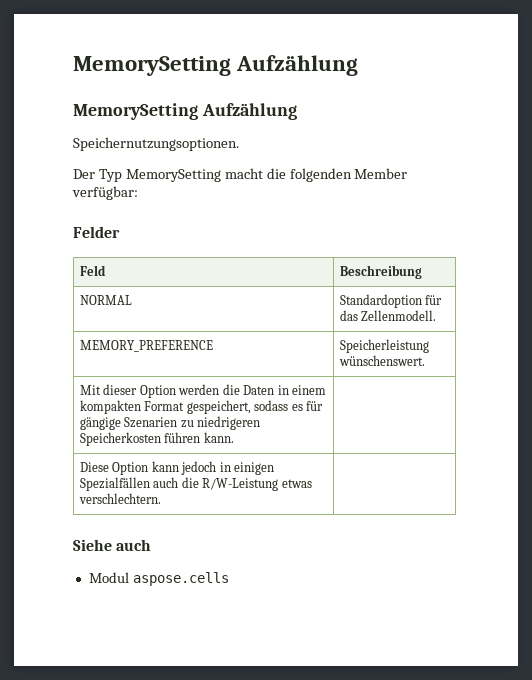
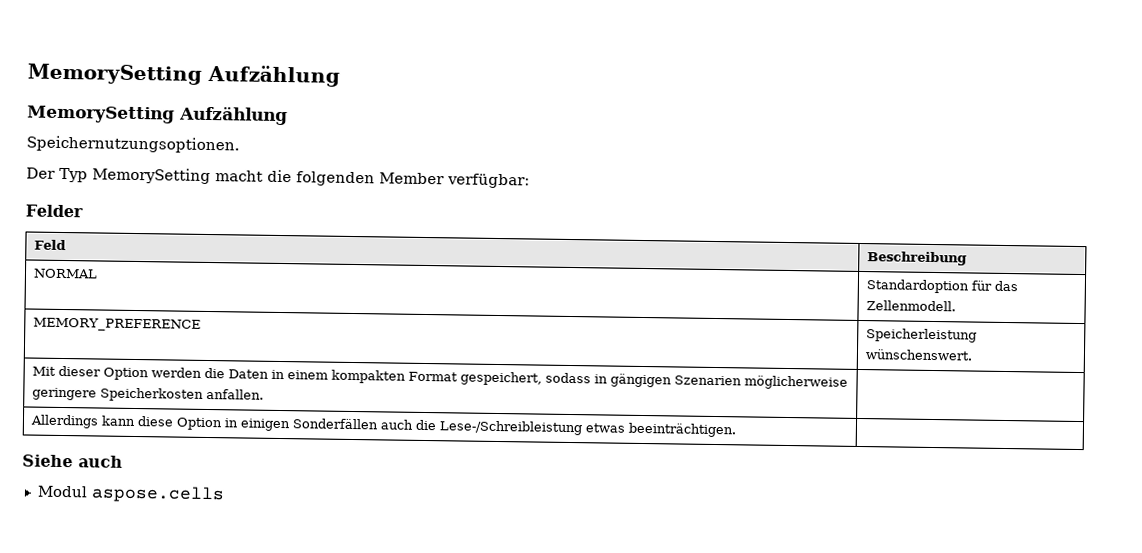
[291,401,324,411] [79,416,261,430] [79,432,234,446] [79,461,217,475] es für gängige Szenarien zu niedrigeren Speicherkosten führen kann. | // Diese Option kann jedoch -> [593,373,848,390] [31,387,264,402] [29,414,223,431] in gängigen Szenarien möglicherweise geringere Speicherkosten anfallen. | // Allerdings kann diese Option
[79,477,150,491] Spezialfällen -> [291,418,379,430] Sonderfällen
[202,478,312,491] [78,493,161,504] R/W-Leistung etwas verschlechtern. -> [438,420,736,438] Lese-/Schreibleistung etwas beeinträchtigen.

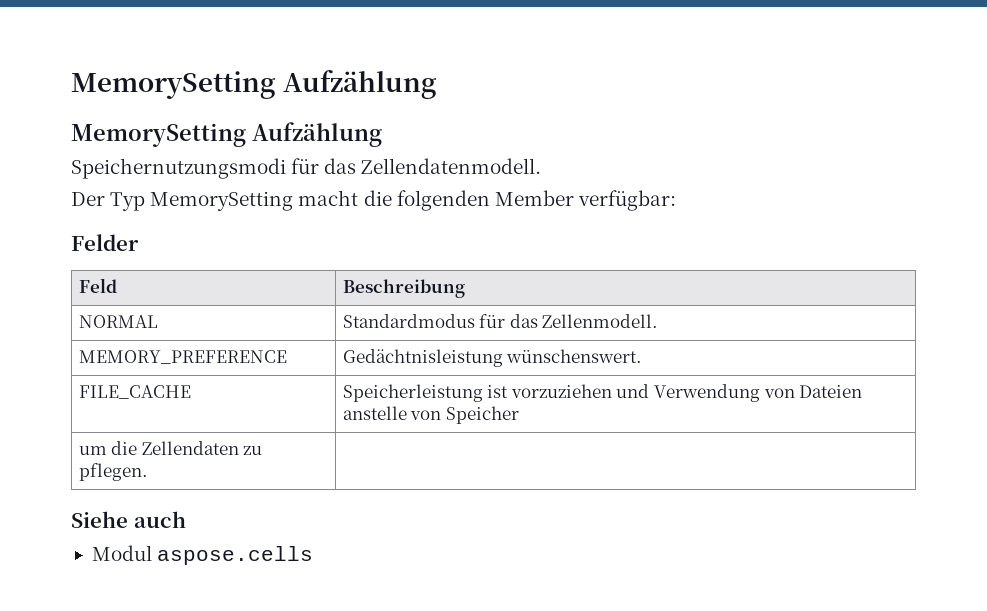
[26,135,240,154] Speichernutzungsoptionen. -> [71,158,542,179] Speichernutzungsmodi für das Zellendatenmodell.
[865,279,969,294] Standardoption -> [342,314,475,328] Standardmodus
[865,328,977,343] Speicherleistung -> [342,349,503,367] Gedächtnisleistung
[31,365,848,390] [31,387,264,402] [29,414,736,438] Mit dieser Option werden die Daten in einem kompakten Format gespeichert, sodass in gängigen Szenarien möglicherweise geringere Speicherkosten anfallen. | // Allerdings kann diese Option in einigen Sonderfällen auch die Lese-/Schreibleistung etwas beeinträchtigen. -> [78,385,191,399] [342,384,863,402] [342,406,519,424] [78,441,263,455] [78,463,148,481] FILE_CACHE | Speicherleistung ist vorzuziehen und Verwendung von Dateien anstelle von Speicher // um die Zellendaten zu pflegen.

